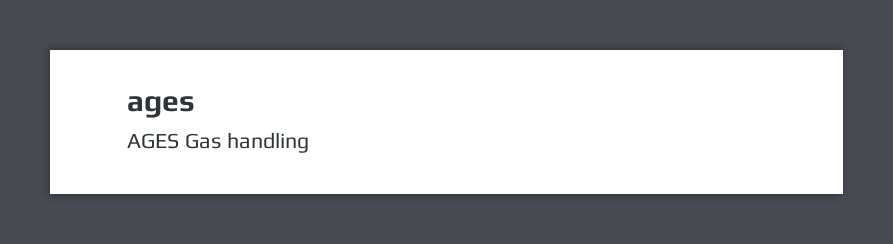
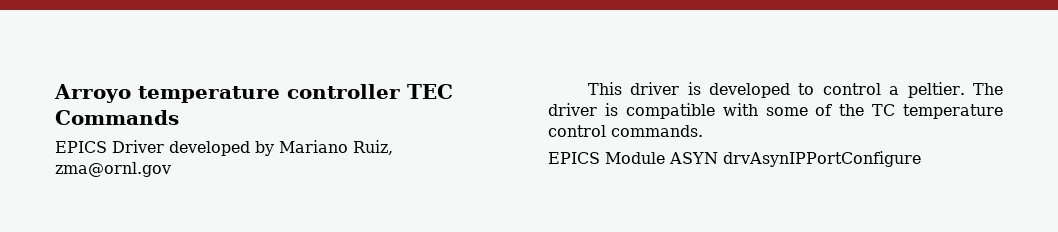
[127,96,195,118] [127,132,309,153] ages // AGES Gas handling -> [54,84,453,103] [55,110,179,125] [55,140,393,156] [55,162,171,177] [587,82,1003,98] [548,103,1003,119] [548,125,703,137] [548,151,921,167] Arroyo temperature controller TEC Commands // EPICS Driver developed by Mariano Ruiz, zma@ornl.gov // This driver is developed to control a peltier. The driver is compatible with some of the TC temperature control commands. // EPICS Module ASYN drvAsynIPPortConfigure

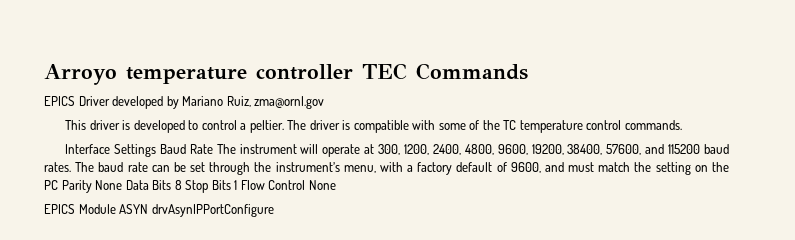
(703, 131) none -> [65,144,729,157] [44,162,729,175] [44,180,336,193] // Interface Settings Baud Rate The instrument will operate at 300, 1200, 2400, 4800, 9600, 19200, 38400, 57600, and 115200 baud rates. The baud rate can be set through the instrument’s menu, with a factory default of 9600, and must match the setting on the PC Parity None Data Bits 8 Stop Bits 1 Flow Control None

